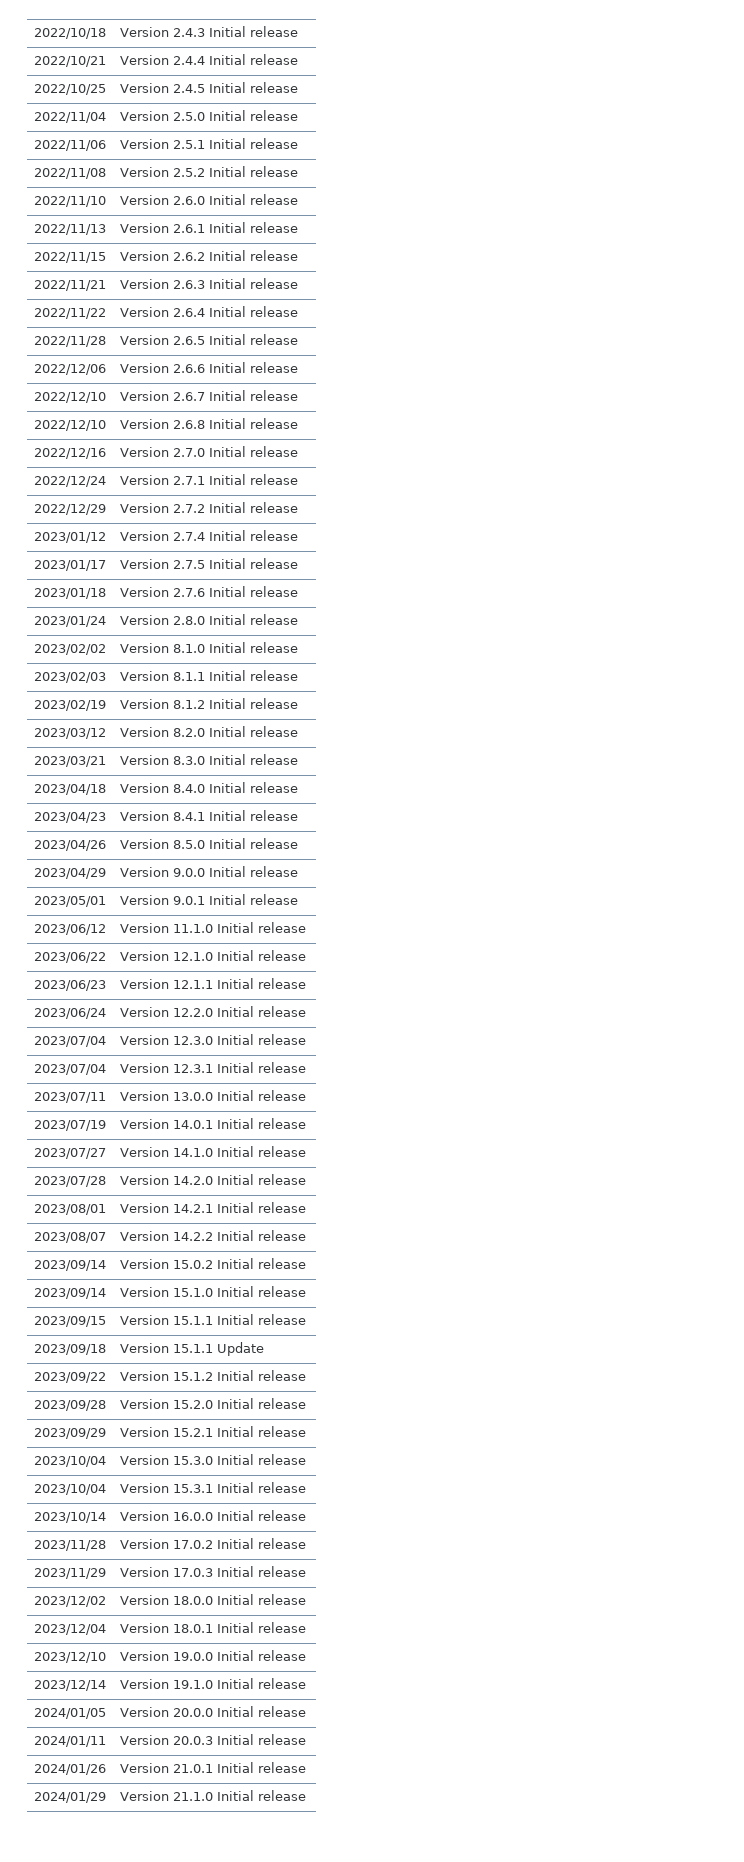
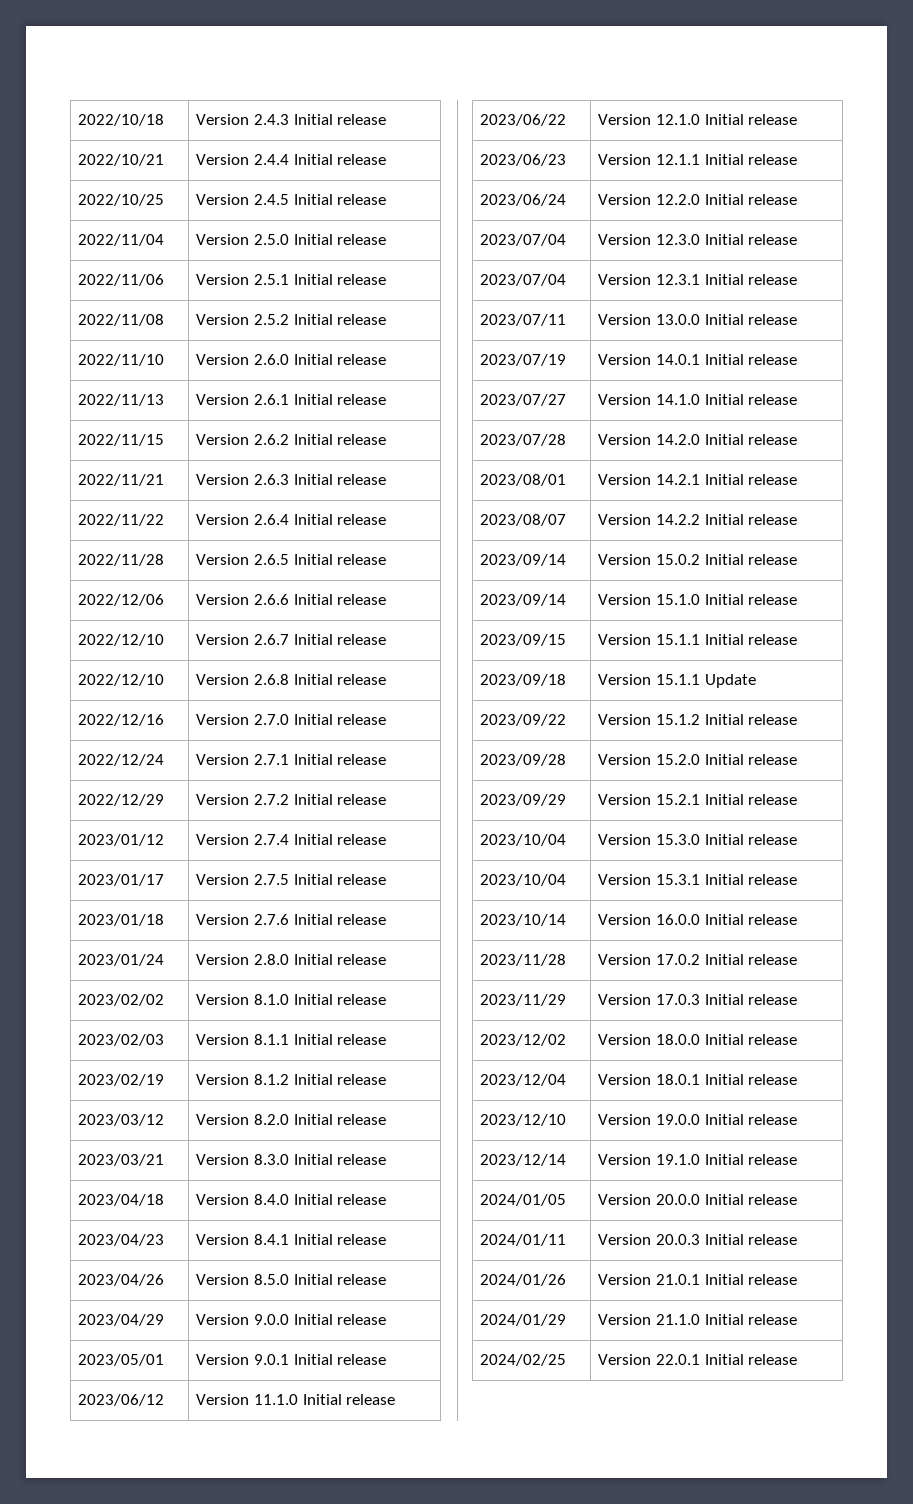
(306, 1795) none -> [480,1354,567,1366] [598,1354,798,1365] // 2024/02/25 | Version 22.0.1 Initial release

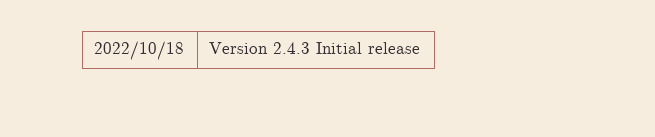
[78,154,165,166] [196,154,387,165] [78,194,165,206] [196,194,387,205] [78,234,165,246] [196,234,387,245] [78,274,165,286] [196,274,387,285] [78,314,165,326] [196,314,387,325] [78,354,165,366] [196,354,387,365] [78,394,165,406] [196,394,387,405] [78,434,165,446] [196,434,387,445] [78,474,165,486] [196,474,387,485] [78,514,165,526] [196,514,387,525] [78,554,165,566] [196,554,387,565] [78,594,165,606] [196,594,387,605] [78,634,165,646] [196,634,387,645] [78,674,165,686] [196,674,387,685] [78,714,165,726] [196,714,387,725] [78,754,165,766] [196,754,387,765] [78,794,165,806] [196,794,387,805] [78,834,165,846] [196,834,387,845] [78,874,165,886] [196,874,387,885] [78,914,165,926] [196,914,387,925] [78,954,165,966] [196,954,387,965] [78,994,165,1006] [196,994,387,1005] [78,1034,165,1046] [196,1034,387,1045] [78,1074,165,1086] [196,1074,387,1085] [78,1114,165,1126] [196,1114,387,1125] [78,1154,165,1166] [196,1154,387,1165] [78,1194,165,1206] [196,1194,387,1205] [78,1234,165,1246] [196,1234,387,1245] [78,1274,165,1286] [196,1274,387,1285] [78,1314,165,1326] [196,1314,387,1325] [78,1354,165,1366] [196,1354,387,1365] [78,1394,165,1406] [196,1394,396,1405] [480,114,567,126] [598,114,798,125] [480,154,567,166] [598,154,798,165] [480,194,567,206] [598,194,798,205] [480,234,567,246] [598,234,798,245] [480,274,567,286] [598,274,798,285] [480,314,567,326] [598,314,798,325] [480,354,567,366] [598,354,798,365] [480,394,567,406] [598,394,798,405] [480,434,567,446] [598,434,798,445] [480,474,567,486] [598,474,798,485] [480,514,567,526] [598,514,798,525] [480,554,567,566] [598,554,798,565] [480,594,567,606] [598,594,798,605] [480,634,567,646] [598,634,798,645] [480,674,567,686] [598,674,756,688] [480,714,567,726] [598,714,798,725] [480,754,567,766] [598,754,798,765] [480,794,567,806] [598,794,798,805] [480,834,567,846] [598,834,798,845] [480,874,567,886] [598,874,798,885] [480,914,567,926] [598,914,798,925] [480,954,567,966] [598,954,798,965] [480,994,567,1006] [598,994,798,1005] [480,1034,567,1046] [598,1034,798,1045] [480,1074,567,1086] [598,1074,798,1085] [480,1114,567,1126] [598,1114,798,1125] [480,1154,567,1166] [598,1154,798,1165] [480,1194,567,1206] [598,1194,798,1205] [480,1234,567,1246] [598,1234,798,1245] [480,1274,567,1286] [598,1274,798,1285] [480,1314,567,1326] [598,1314,798,1325] [480,1354,567,1366] [598,1354,798,1365] // 2022/10/21 | Version 2.4.4 Initial release // 2022/10/25 | Version 2.4.5 Initial release // 2022/11/04 | Version 2.5.0 Initial release // 2022/11/06 | Version 2.5.1 Initial release // 2022/11/08 | Version 2.5.2 Initial release // 2022/11/10 | Version 2.6.0 Initial release // 2022/11/13 | Version 2.6.1 Initial release // 2022/11/15 | Version 2.6.2 Initial release // 2022/11/21 | Version 2.6.3 Initial release // 2022/11/22 | Version 2.6.4 Initial release // 2022/11/28 | Version 2.6.5 Initial release // 2022/12/06 | Version 2.6.6 Initial release // 2022/12/10 | Version 2.6.7 Initial release // 2022/12/10 | Version 2.6.8 Initial release // 2022/12/16 | Version 2.7.0 Initial release // 2022/12/24 | Version 2.7.1 Initial release // 2022/12/29 | Version 2.7.2 Initial release // 2023/01/12 | Version 2.7.4 Initial release // 2023/01/17 | Version 2.7.5 Initial release // 2023/01/18 | Version 2.7.6 Initial release // 2023/01/24 | Version 2.8.0 Initial release // 2023/02/02 | Version 8.1.0 Initial release // 2023/02/03 | Version 8.1.1 Initial release // 2023/02/19 | Version 8.1.2 Initial release // 2023/03/12 | Version 8.2.0 Initial release // 2023/03/21 | Version 8.3.0 Initial release // 2023/04/18 | Version 8.4.0 Initial release // 2023/04/23 | Version 8.4.1 Initial release // 2023/04/26 | Version 8.5.0 Initial release // 2023/04/29 | Version 9.0.0 Initial release // 2023/05/01 | Version 9.0.1 Initial release // 2023/06/12 | Version 11.1.0 Initial release // 2023/06/22 | Version 12.1.0 Initial release // 2023/06/23 | Version 12.1.1 Initial release // 2023/06/24 | Version 12.2.0 Initial release // 2023/07/04 | Version 12.3.0 Initial release // 2023/07/04 | Version 12.3.1 Initial release // 2023/07/11 | Version 13.0.0 Initial release // 2023/07/19 | Version 14.0.1 Initial release // 2023/07/27 | Version 14.1.0 Initial release // 2023/07/28 | Version 14.2.0 Initial release // 2023/08/01 | Version 14.2.1 Initial release // 2023/08/07 | Version 14.2.2 Initial release // 2023/09/14 | Version 15.0.2 Initial release // 2023/09/14 | Version 15.1.0 Initial release // 2023/09/15 | Version 15.1.1 Initial release // 2023/09/18 | Version 15.1.1 Update // 2023/09/22 | Version 15.1.2 Initial release // 2023/09/28 | Version 15.2.0 Initial release // 2023/09/29 | Version 15.2.1 Initial release // 2023/10/04 | Version 15.3.0 Initial release // 2023/10/04 | Version 15.3.1 Initial release // 2023/10/14 | Version 16.0.0 Initial release // 2023/11/28 | Version 17.0.2 Initial release // 2023/11/29 | Version 17.0.3 Initial release // 2023/12/02 | Version 18.0.0 Initial release // 2023/12/04 | Version 18.0.1 Initial release // 2023/12/10 | Version 19.0.0 Initial release // 2023/12/14 | Version 19.1.0 Initial release // 2024/01/05 | Version 20.0.0 Initial release // 2024/01/11 | Version 20.0.3 Initial release // 2024/01/26 | Version 21.0.1 Initial release // 2024/01/29 | Version 21.1.0 Initial release // 2024/02/25 | Version 22.0.1 Initial release -> (421, 48) none

